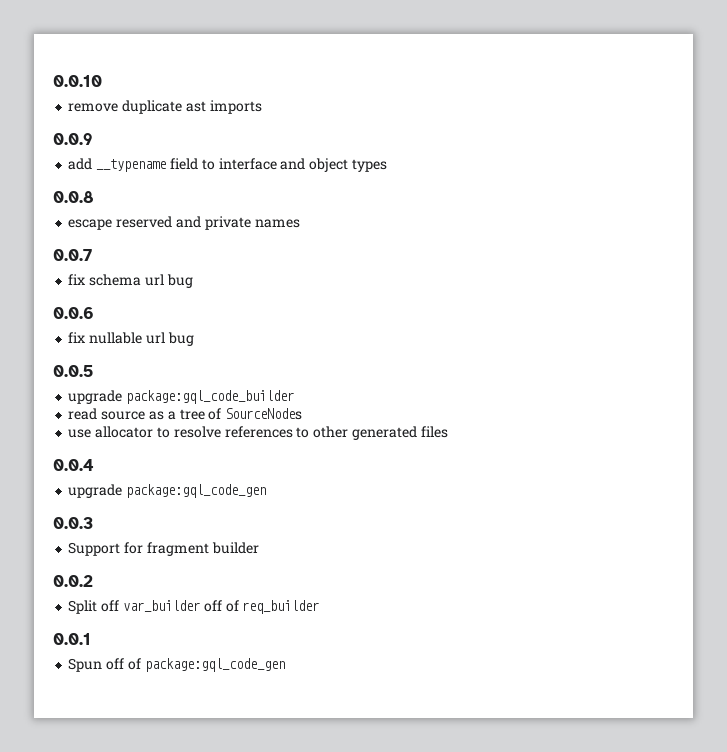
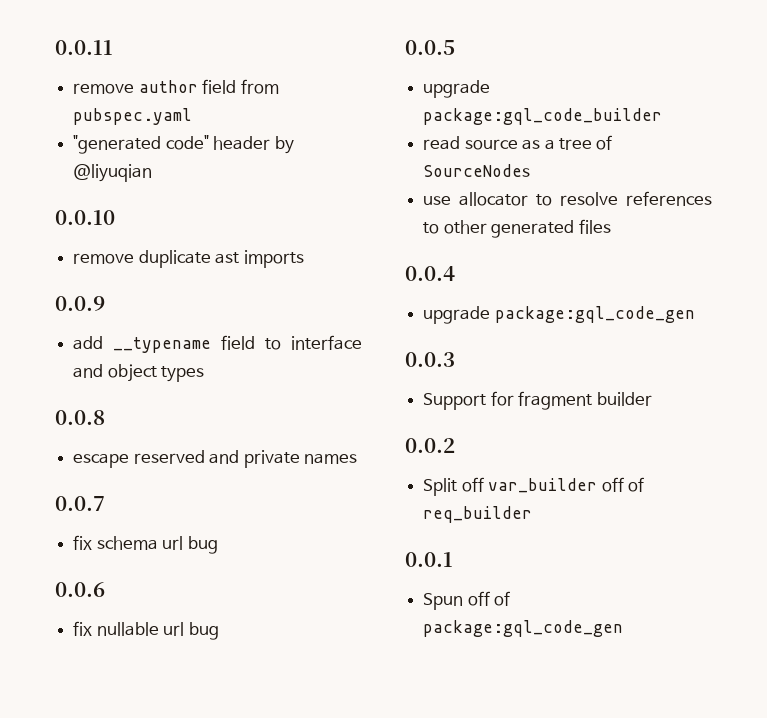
(53, 81) none -> [55,40,113,55] [73,79,279,94] [73,108,193,125] [73,135,294,154] [73,164,153,182] 0.0.11 // remove author field from pubspec.yaml // "generated code" header by @liyuqian //

